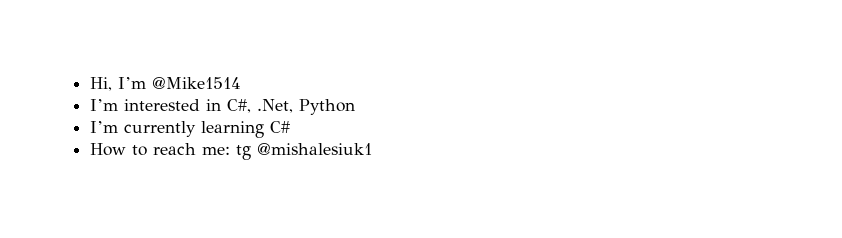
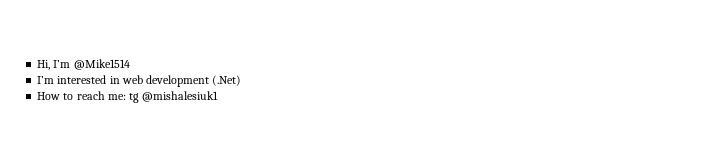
[227,99,356,115] [90,121,291,138] C#, .Net, Python // I’m currently learning C# -> [121,75,242,87] web development (.Net)

